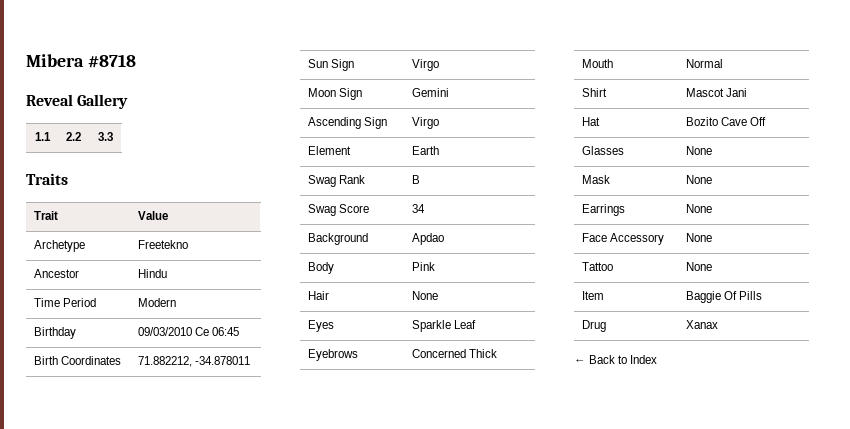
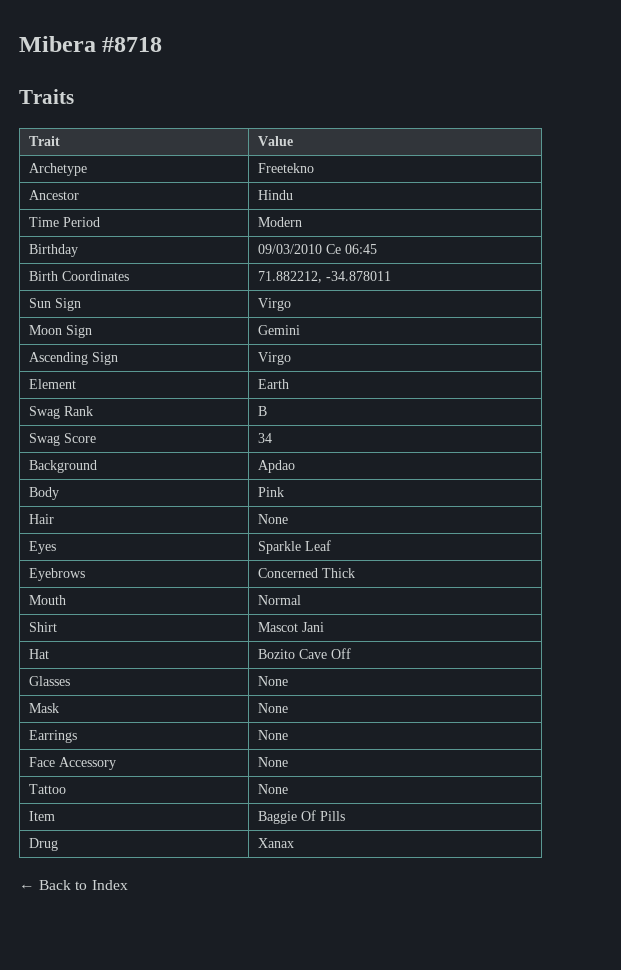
[26,94,129,109] [34,132,51,141] [66,132,81,141] [98,132,113,141] // Reveal Gallery // 1.1 | 2.2 | 3.3 -> (163, 44) none

